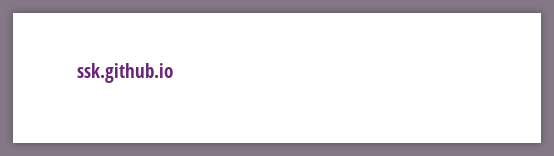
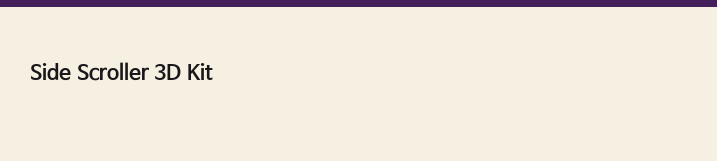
[77,63,173,83] ssk.github.io -> [30,62,213,81] Side Scroller 3D Kit

